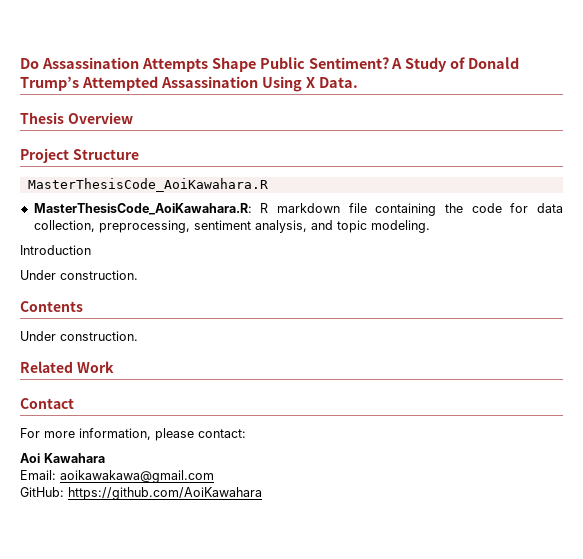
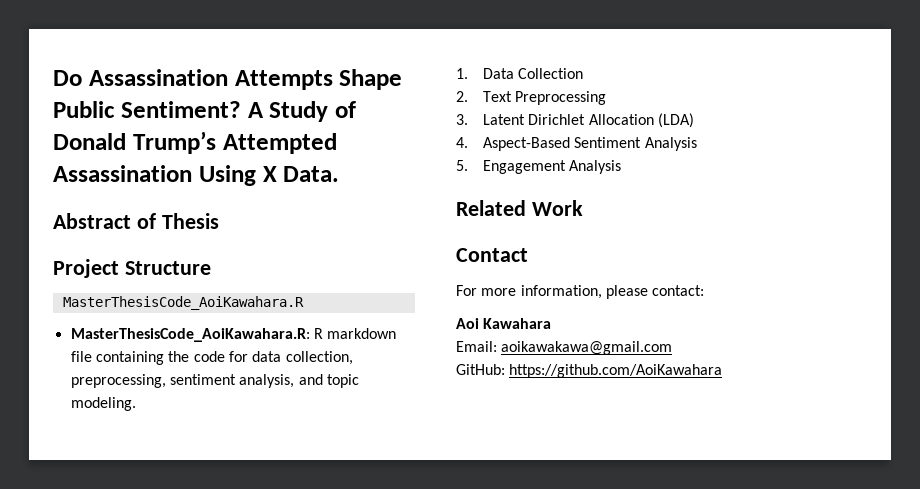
(358, 82) none -> [53,213,156,229] Abstract of
[67,112,133,124] Overview -> (219, 221) none
[20,245,91,255] [20,270,138,280] [20,301,83,312] [20,331,138,341] Introduction // Under construction. // Contents // Under construction. -> [456,68,584,79] [456,91,607,105] [456,113,695,128] [456,137,697,151] [456,160,622,174] 1. Data Collection // 2. Text Preprocessing // 3. Latent Dirichlet Allocation (LDA) // 4. Aspect-Based Sentiment Analysis // 5. Engagement Analysis

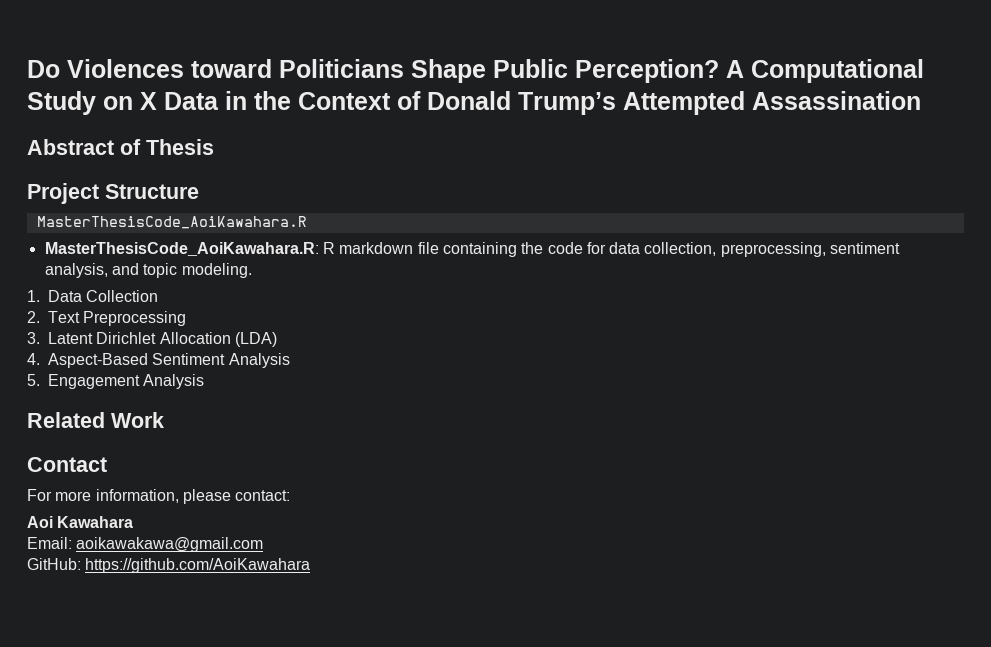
[88,69,403,90] [53,101,329,122] Assassination Attempts Shape Public Sentiment? A Study -> [67,59,924,83] [27,91,391,115] Violences toward Politicians Shape Public Perception? A Computational Study on X Data in the Context
[198,165,340,186] Using X Data. -> (921, 100) none

